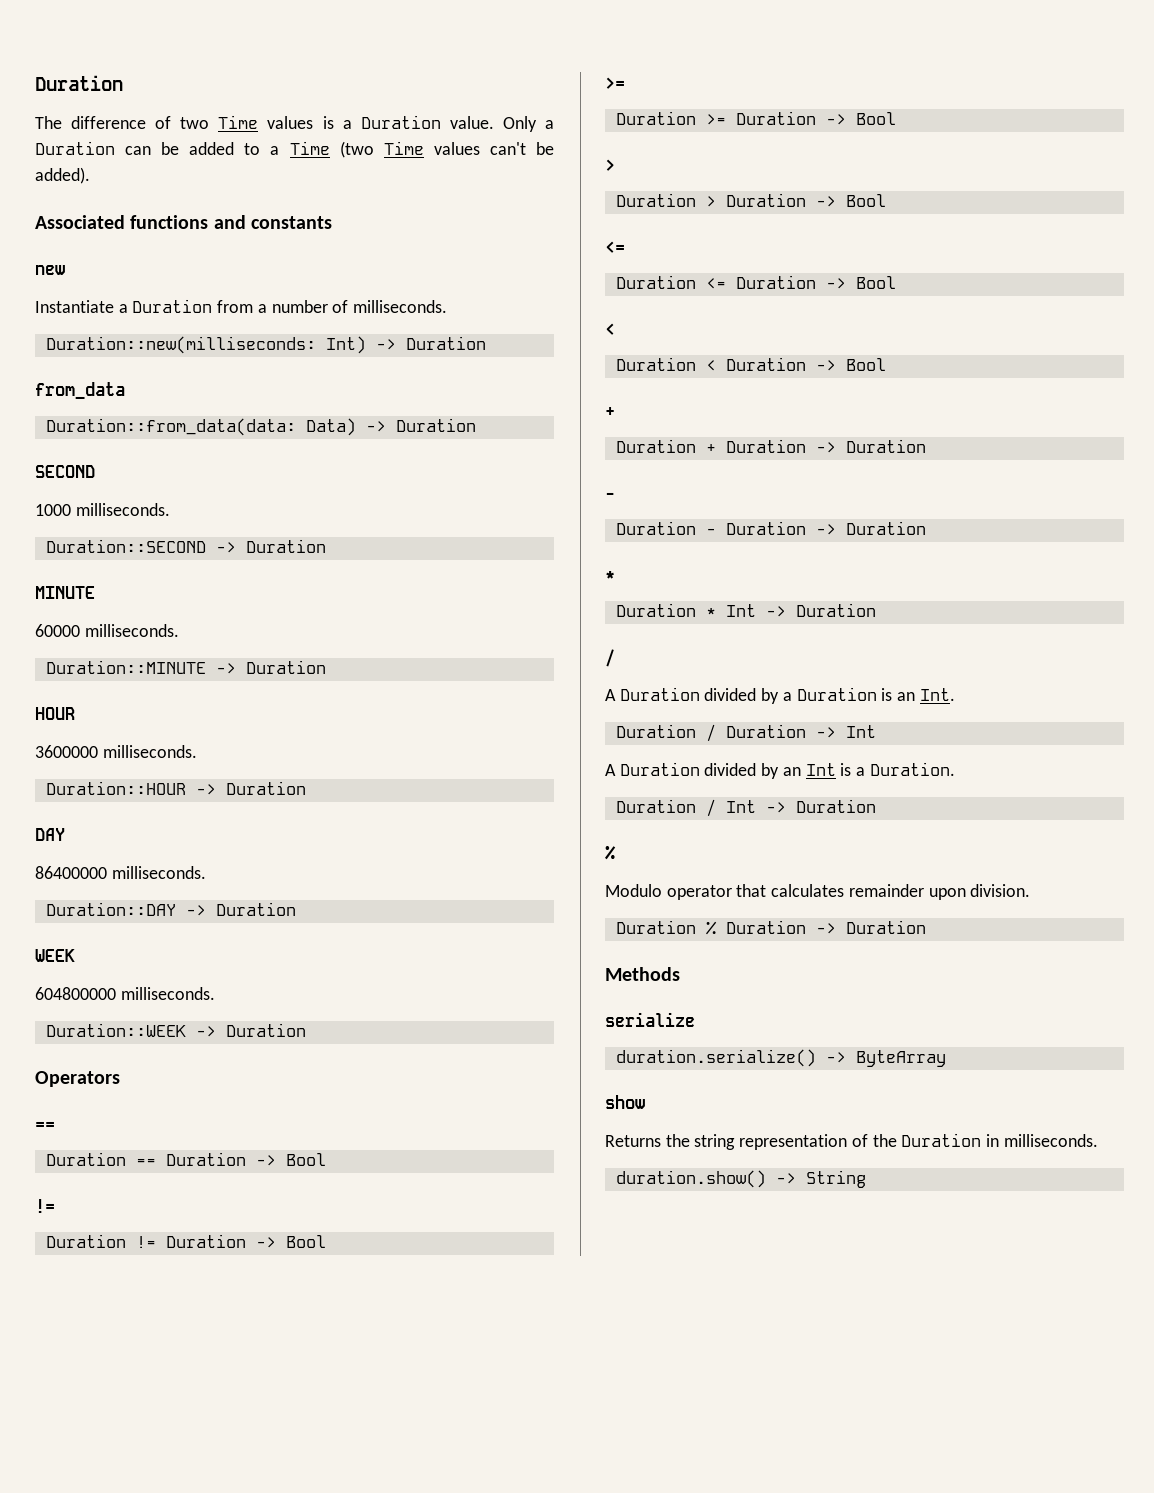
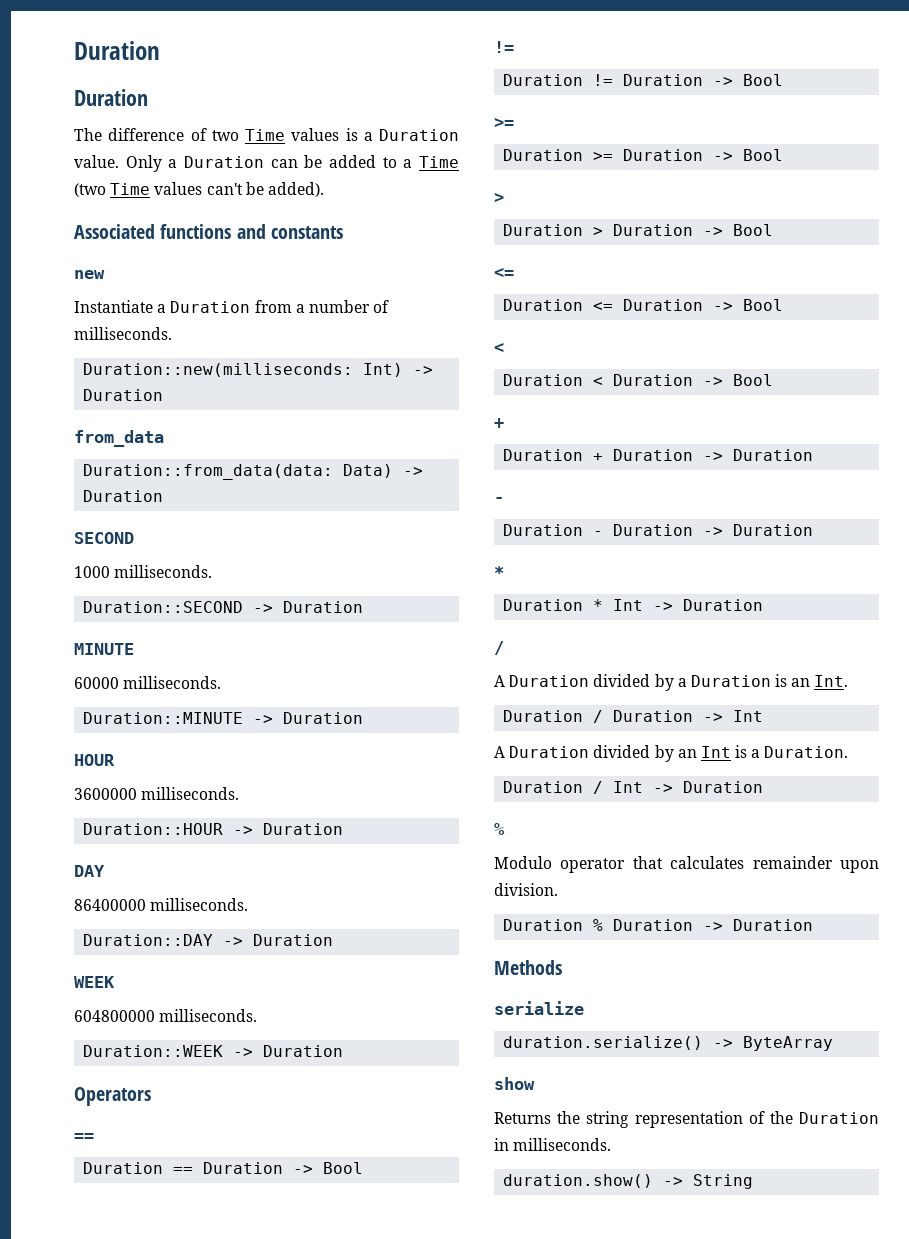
[35,75,123,91] Duration -> [74,41,160,60] [74,89,148,106] Duration // Duration

